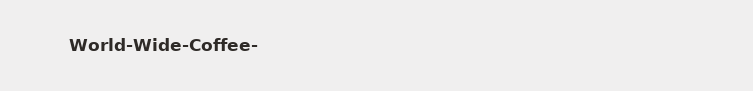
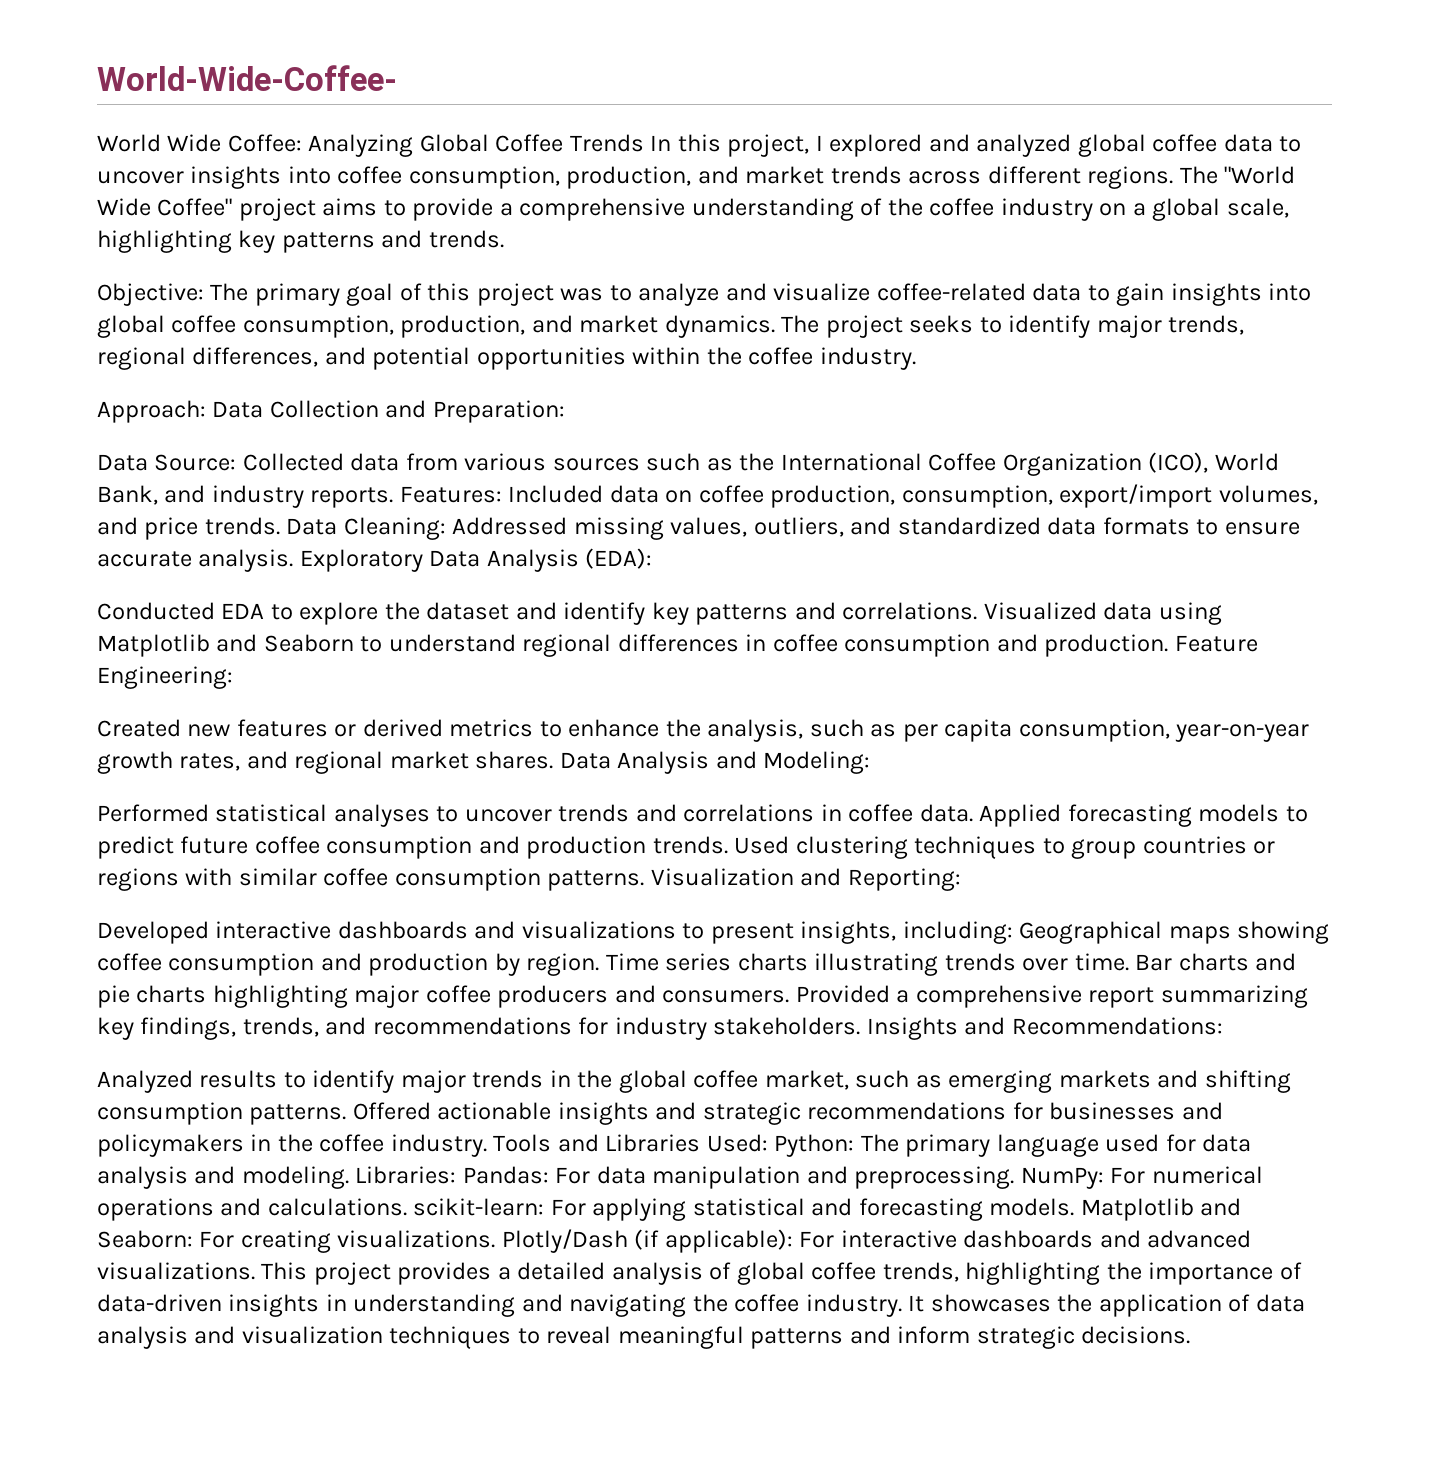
(258, 44) none -> [97,134,1302,157] [97,166,1296,189] [97,198,1289,221] [97,230,504,253] [97,283,1312,306] [97,315,1245,338] [97,347,916,370] [97,400,565,423] [97,452,1279,476] [97,484,1318,508] [97,517,1300,540] [97,548,653,572] [97,602,1222,625] [97,634,1258,657] [97,666,233,689] [97,719,1310,742] [97,751,871,774] [97,804,1308,827] [97,836,1276,859] [97,868,961,891] [97,921,1330,944] [97,953,1297,976] [97,985,1308,1008] [97,1017,1223,1040] [97,1070,1291,1093] [97,1102,1223,1125] [97,1134,1252,1157] [97,1166,1263,1189] [97,1198,1242,1221] [97,1229,1252,1253] [97,1262,1302,1285] [97,1294,1305,1317] [97,1326,1191,1349] // World Wide Coffee: Analyzing Global Coffee Trends In this project, I explored and analyzed global coffee data to uncover insights into coffee consumption, production, and market trends across different regions. The "World Wide Coffee" project aims to provide a comprehensive understanding of the coffee industry on a global scale, highlighting key patterns and trends. // Objective: The primary goal of this project was to analyze and visualize coffee-related data to gain insights into global coffee consumption, production, and market dynamics. The project seeks to identify major trends, regional differences, and potential opportunities within the coffee industry. // Approach: Data Collection and Preparation: // Data Source: Collected data from various sources such as the International Coffee Organization (ICO), World Bank, and industry reports. Features: Included data on coffee production, consumption, export/import volumes, and price trends. Data Cleaning: Addressed missing values, outliers, and standardized data formats to ensure accurate analysis. Exploratory Data Analysis (EDA): // Conducted EDA to explore the dataset and identify key patterns and correlations. Visualized data using Matplotlib and Seaborn to understand regional differences in coffee consumption and production. Feature Engineering: // Created new features or derived metrics to enhance the analysis, such as per capita consumption, year-on-year growth rates, and regional market shares. Data Analysis and Modeling: // Performed statistical analyses to uncover trends and correlations in coffee data. Applied forecasting models to predict future coffee consumption and production trends. Used clustering techniques to group countries or regions with similar coffee consumption patterns. Visualization and Reporting: // Developed interactive dashboards and visualizations to present insights, including: Geographical maps showing coffee consumption and production by region. Time series charts illustrating trends over time. Bar charts and pie charts highlighting major coffee producers and consumers. Provided a comprehensive report summarizing key findings, trends, and recommendations for industry stakeholders. Insights and Recommendations: // Analyzed results to identify major trends in the global coffee market, such as emerging markets and shifting consumption patterns. Offered actionable insights and strategic recommendations for businesses and policymakers in the coffee industry. Tools and Libraries Used: Python: The primary language used for data analysis and modeling. Libraries: Pandas: For data manipulation and preprocessing. NumPy: For numerical operations and calculations. scikit-learn: For applying statistical and forecasting models. Matplotlib and Seaborn: For creating visualizations. Plotly/Dash (if applicable): For interactive dashboards and advanced visualizations. This project provides a detailed analysis of global coffee trends, highlighting the importance of data-driven insights in understanding and navigating the coffee industry. It showcases the application of data analysis and visualization techniques to reveal meaningful patterns and inform strategic decisions.

